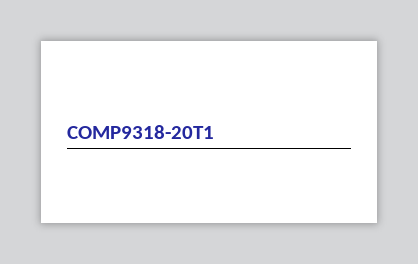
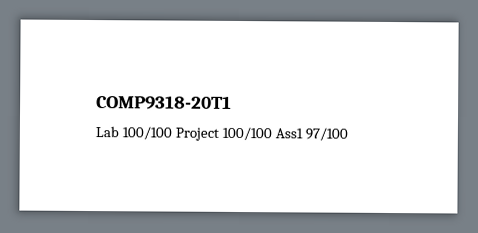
(214, 132) none -> [95,126,348,141] // Lab 100/100 Project 100/100 Ass1 97/100

